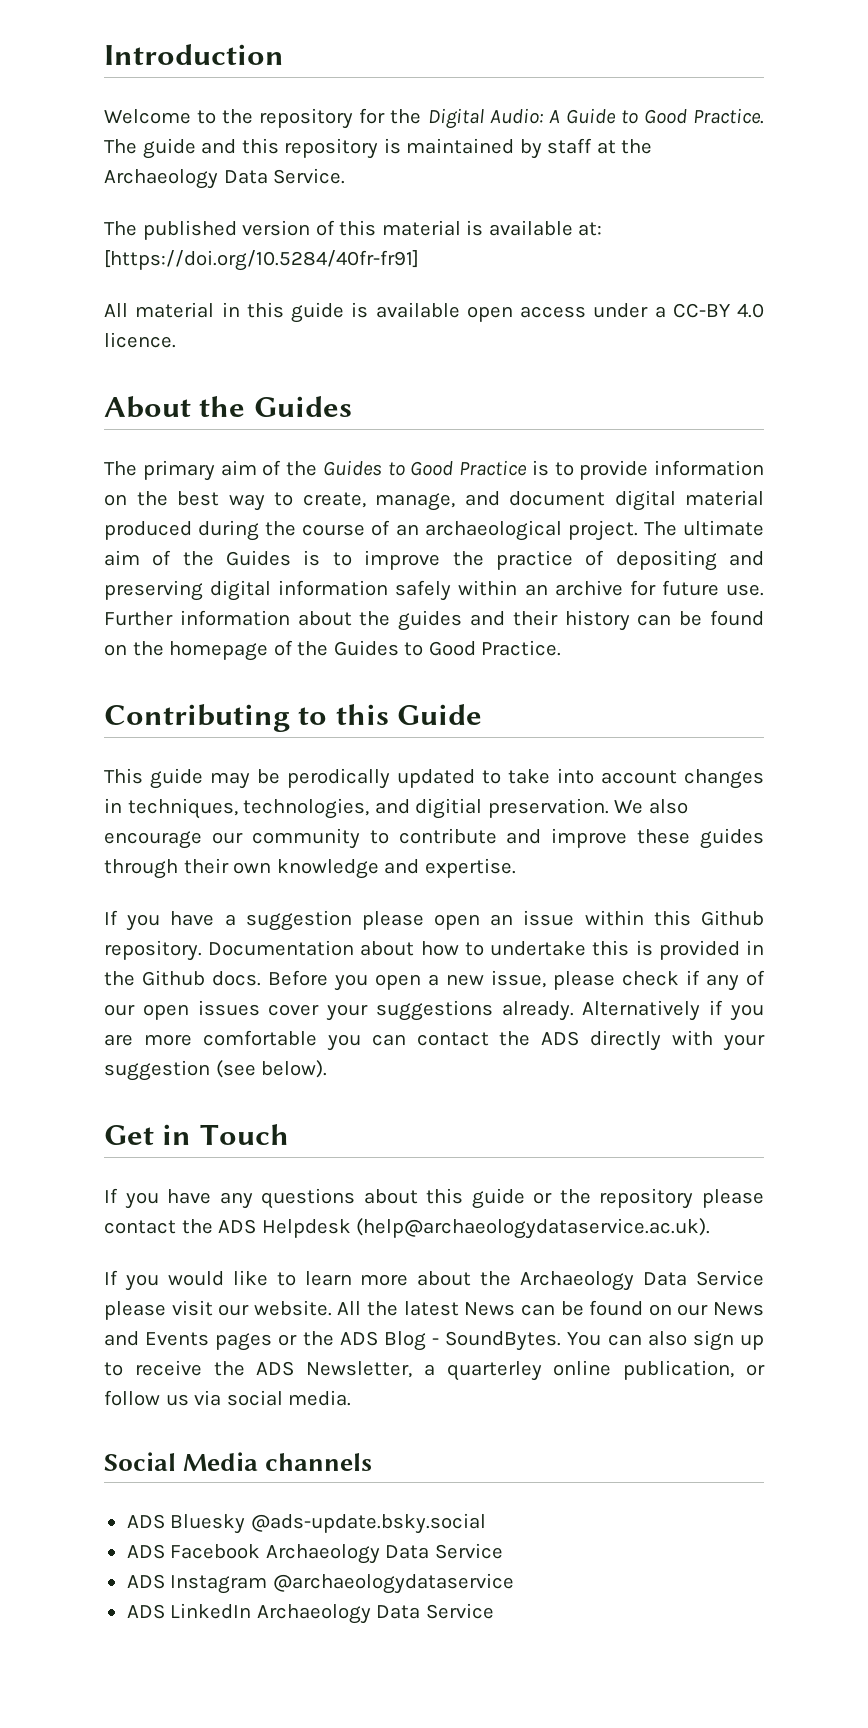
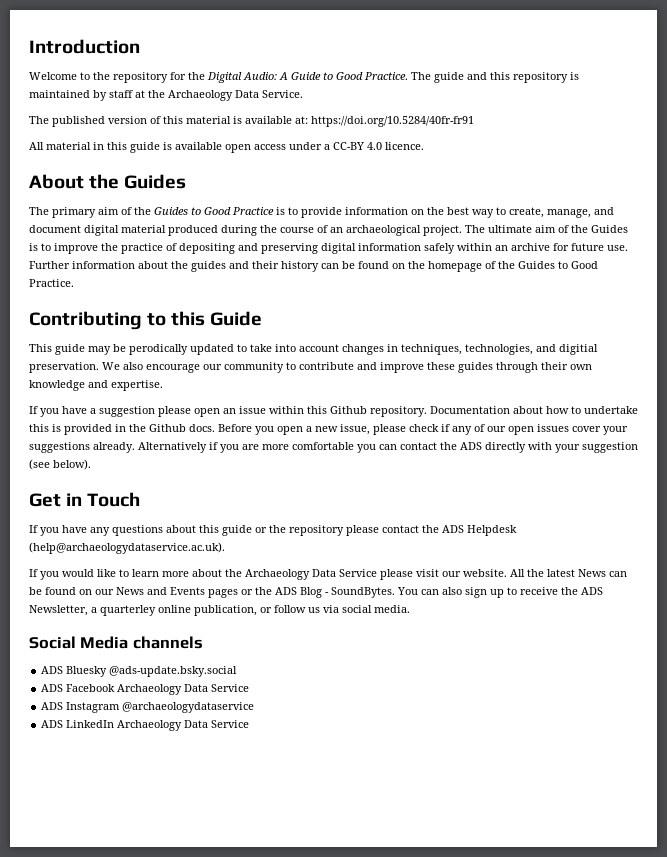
[104,250,419,271] [https://doi.org/10.5284/40fr-fr91] -> [311,116,474,127] https://doi.org/10.5284/40fr-fr91

